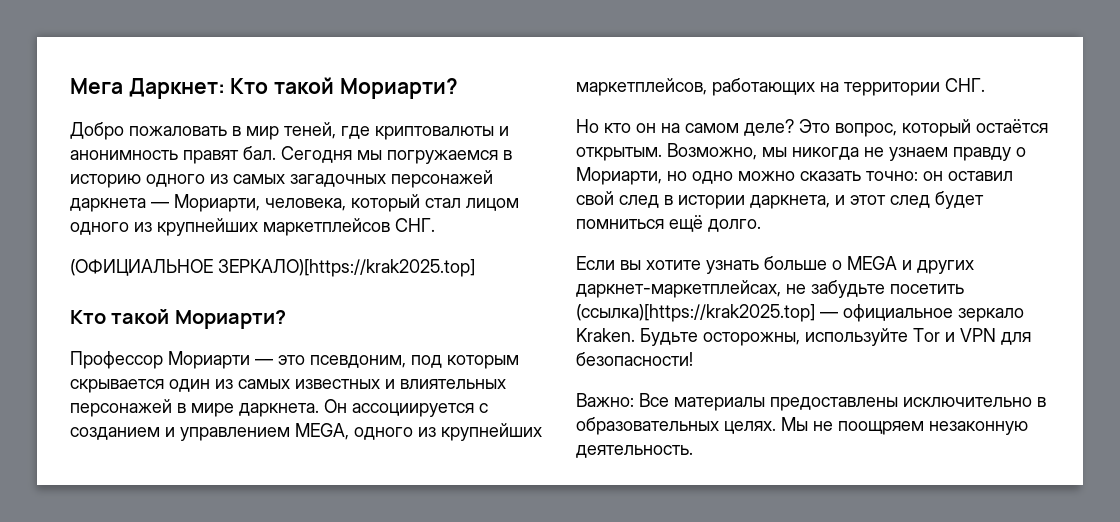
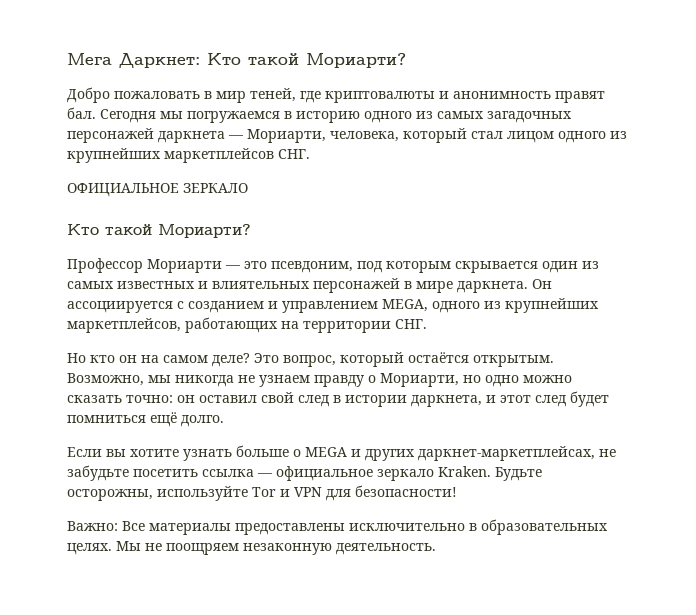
[70,259,475,277] (ОФИЦИАЛЬНОЕ ЗЕРКАЛО)[https://krak2025.top] -> [67,183,248,197] ОФИЦИАЛЬНОЕ ЗЕРКАЛО
[576,304,815,322] (ссылка)[https://krak2025.top] -> [202,469,254,477] ссылка

